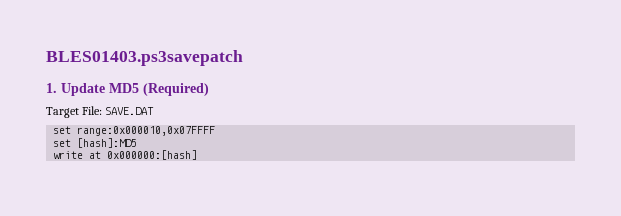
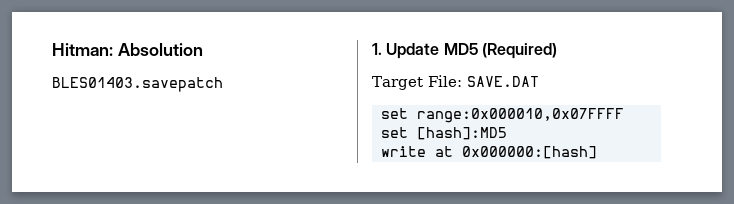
[46,50,243,66] BLES01403.ps3savepatch -> [52,43,203,56] [52,77,223,92] Hitman: Absolution // BLES01403.savepatch

